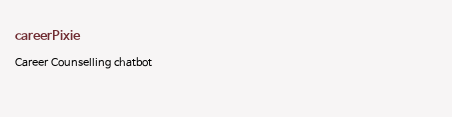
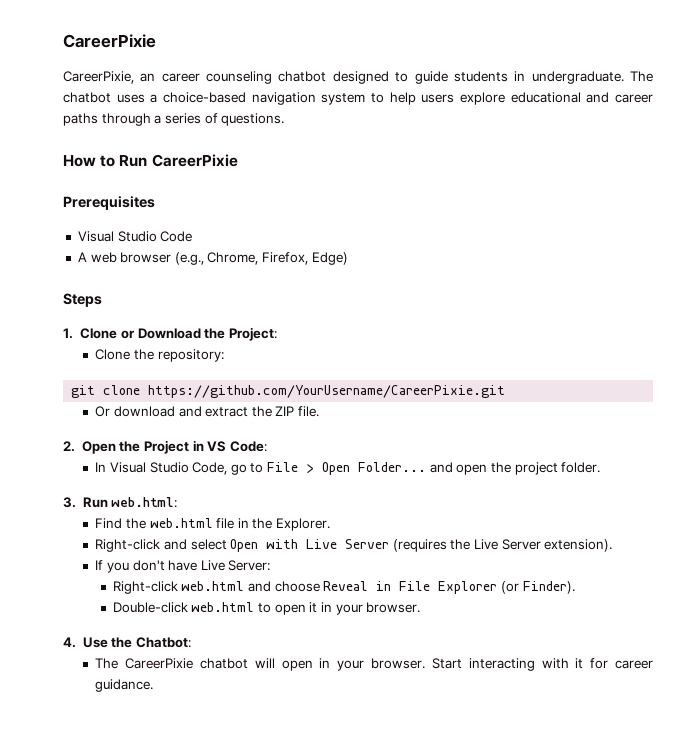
[15,30,81,40] [15,57,152,69] careerPixie // Career Counselling chatbot -> [63,34,156,48] [63,71,654,84] [63,92,653,105] [63,113,285,126] [63,154,238,167] [63,196,155,210] [77,231,193,242] [77,252,348,265] [63,293,102,307] [63,327,277,341] [95,349,224,362] [71,385,506,398] [95,406,320,417] [63,440,267,454] [95,462,601,475] [63,497,178,508] [95,518,331,531] [95,539,613,552] [95,560,271,573] [112,581,575,594] [112,602,421,615] [63,637,192,648] [95,658,654,671] [95,679,154,692] CareerPixie // CareerPixie, an career counseling chatbot designed to guide students in undergraduate. The chatbot uses a choice-based navigation system to help users explore educational and career paths through a series of questions. // How to Run CareerPixie // Prerequisites // Visual Studio Code // A web browser (e.g., Chrome, Firefox, Edge) // Steps // 1. Clone or Download the Project: // Clone the repository: // git clone https://github.com/YourUsername/CareerPixie.git // Or download and extract the ZIP file. // 2. Open the Project in VS Code: // In Visual Studio Code, go to File > Open Folder... and open the project folder. // 3. Run web.html: // Find the web.html file in the Explorer. // Right-click and select Open with Live Server (requires the Live Server extension). // If you don't have Live Server: // Right-click web.html and choose Reveal in File Explorer (or Finder). // Double-click web.html to open it in your browser. // 4. Use the Chatbot: // The CareerPixie chatbot will open in your browser. Start interacting with it for career guidance.

